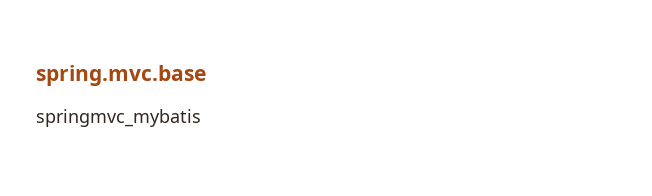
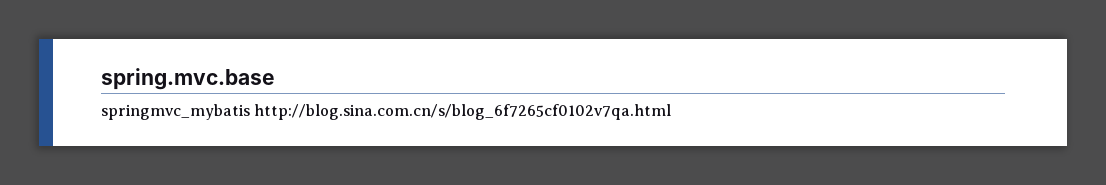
(201, 118) none -> [254,104,672,120] http://blog.sina.com.cn/s/blog_6f7265cf0102v7qa.html

